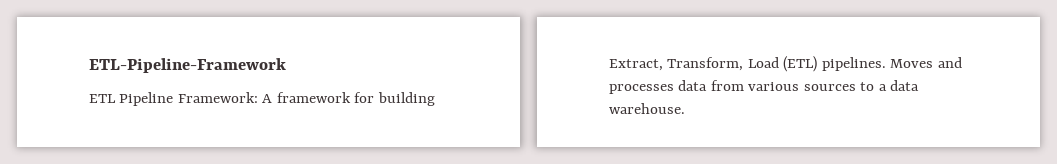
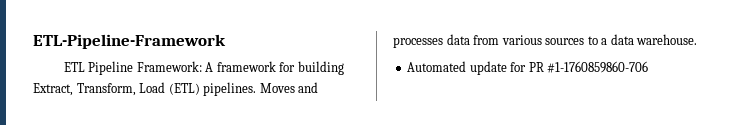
(685, 108) none -> [407,61,649,75] // Automated update for PR #1-1760859860-706

